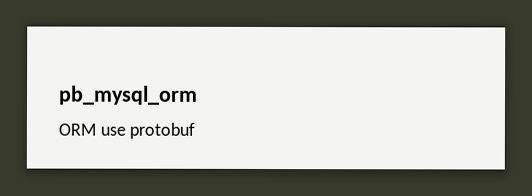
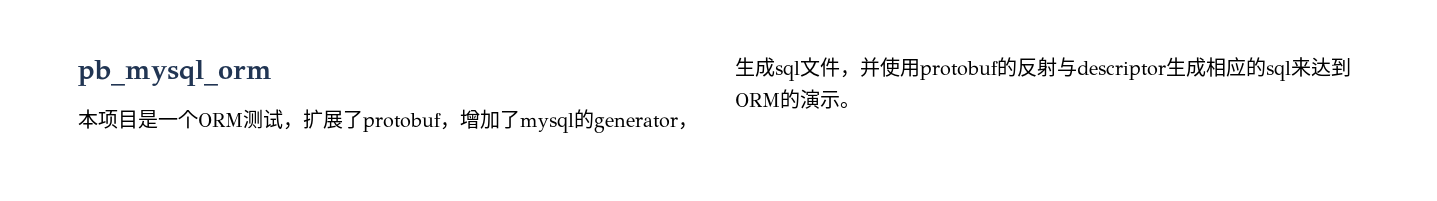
[58,122,196,139] ORM use protobuf -> [78,109,698,133] [735,57,1351,81] [735,89,860,109] 本项目是一个ORM测试，扩展了protobuf，增加了mysql的generator，生成sql文件，并使用protobuf的反射与descriptor生成相应的sql来达到ORM的演示。

